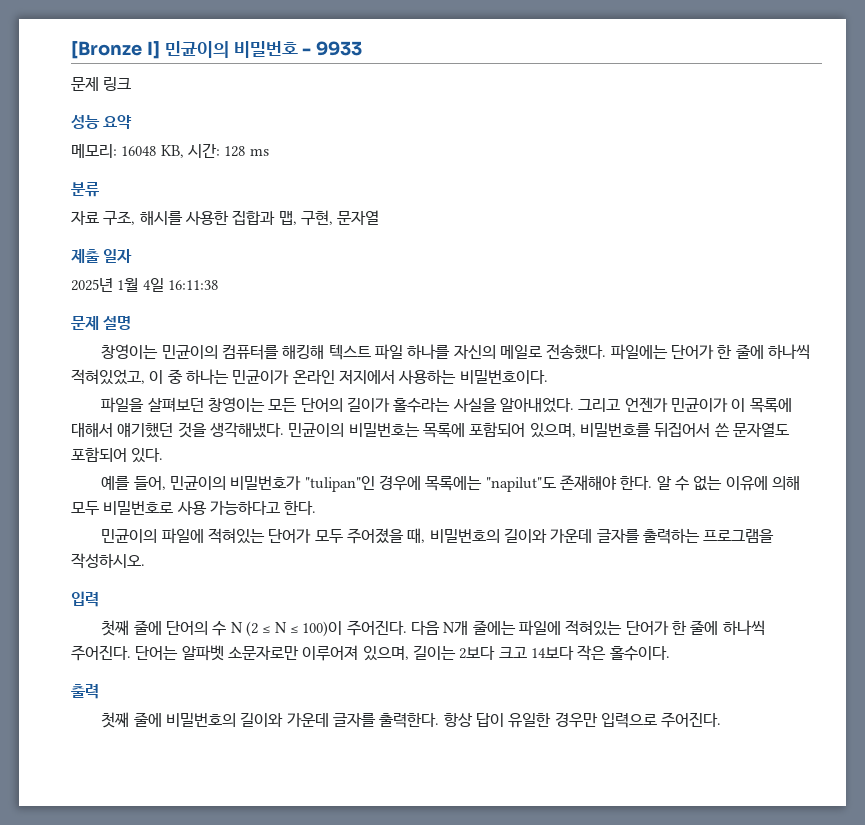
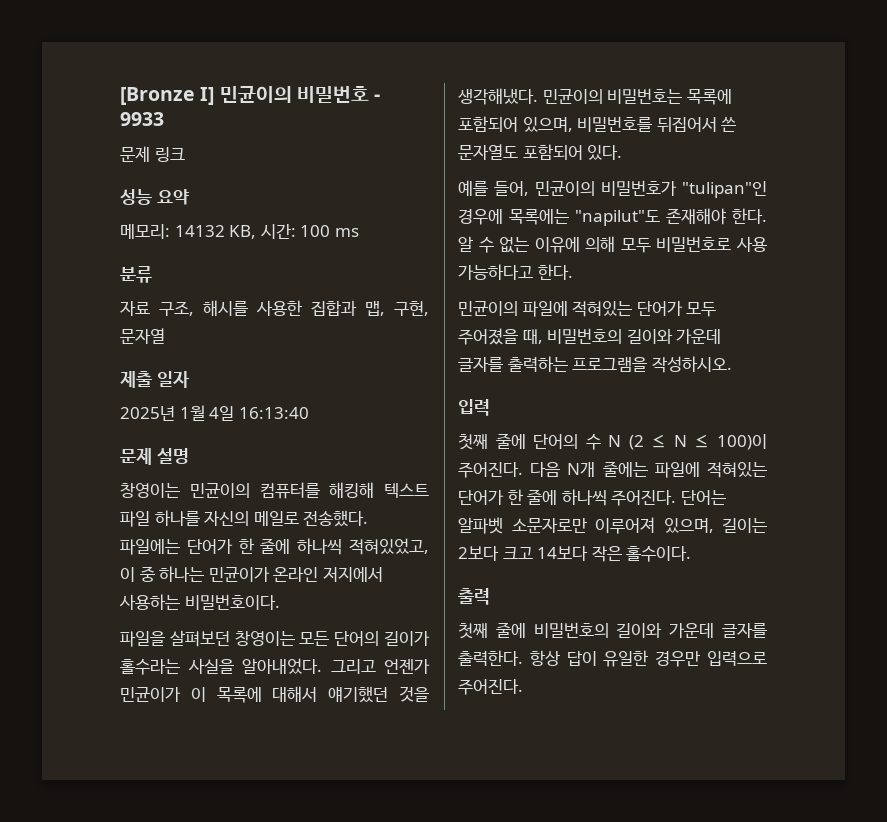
[121,146,157,156] 16048 -> [174,225,225,237] 14132
[224,146,246,157] 128 -> [300,225,331,237] 100
[167,280,218,290] 16:11:38 -> [238,407,309,419] 16:13:40

